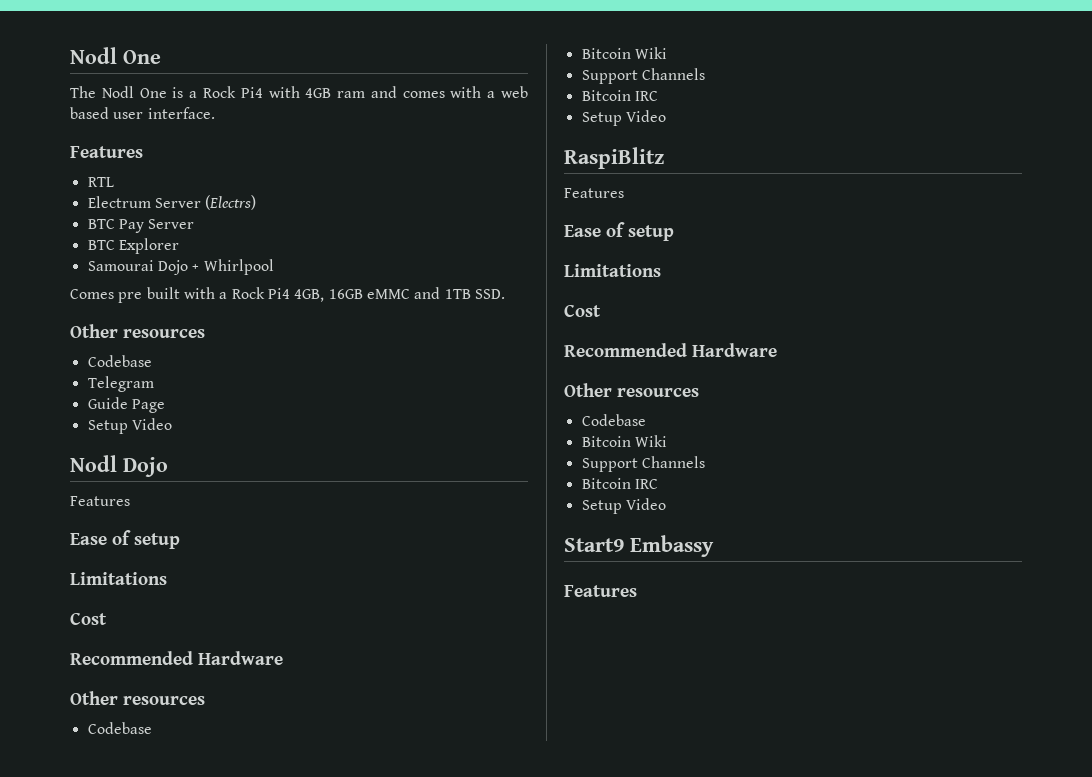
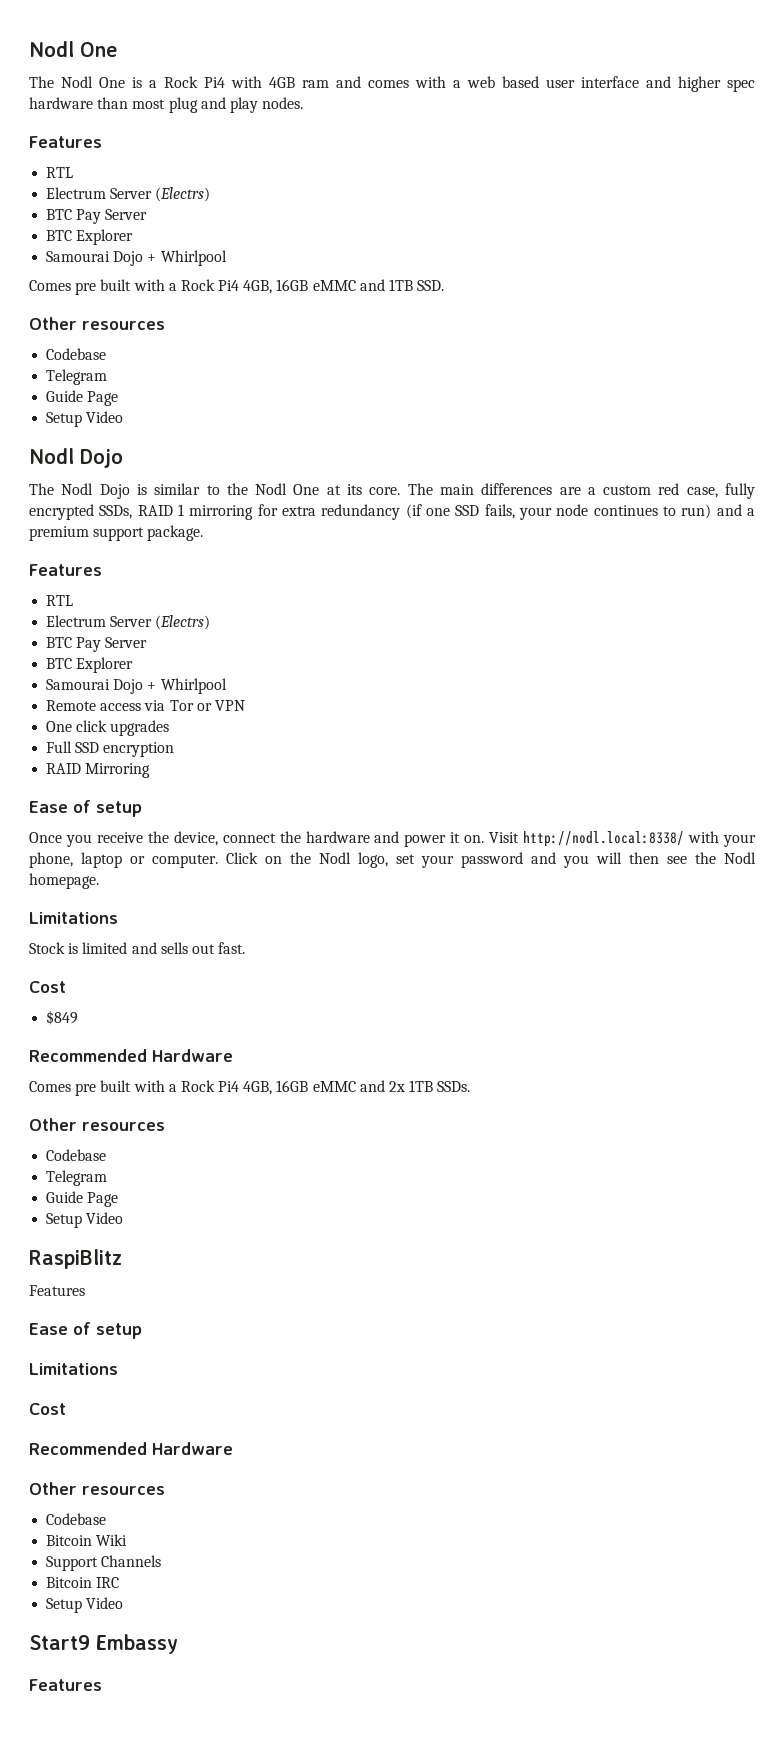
[147,107,215,119] interface. -> [581,76,755,92] [29,97,304,113] interface and higher spec hardware than most plug and play nodes.
[70,496,130,506] [70,530,180,549] [70,572,167,585] [70,612,107,625] [70,651,283,665] [70,691,205,705] [87,722,152,734] [581,47,667,59] [581,68,705,84] [581,90,658,101] Features // Ease of setup // Limitations // Cost // Recommended Hardware // Other resources // Codebase // Bitcoin Wiki // Support Channels // Bitcoin IRC -> [29,483,755,499] [29,504,756,520] [29,525,204,541] [29,564,102,576] [46,595,74,606] [46,615,211,630] [46,637,148,652] [46,657,134,673] [46,678,227,694] [46,700,245,711] [46,720,170,736] [46,741,175,757] [46,763,151,778] [29,800,142,817] [29,831,756,847] [29,852,756,868] [29,873,99,889] [29,912,118,924] [29,942,246,954] [29,981,66,993] [46,1010,79,1025] [29,1049,233,1062] [29,1080,471,1096] [29,1118,165,1131] [46,1149,107,1161] [46,1170,108,1186] [46,1191,119,1207] The Nodl Dojo is similar to the Nodl One at its core. The main differences are a custom red case, fully encrypted SSDs, RAID 1 mirroring for extra redundancy (if one SSD fails, your node continues to run) and a premium support package. // Features // RTL // Electrum Server (Electrs) // BTC Pay Server // BTC Explorer // Samourai Dojo + Whirlpool // Remote access via Tor or VPN // One click upgrades // Full SSD encryption // RAID Mirroring // Ease of setup // Once you receive the device, connect the hardware and power it on. Visit http://nodl.local:8338/ with your phone, laptop or computer. Click on the Nodl logo, set your password and you will then see the Nodl homepage. // Limitations // Stock is limited and sells out fast. // Cost // $849 // Recommended Hardware // Comes pre built with a Rock Pi4 4GB, 16GB eMMC and 2x 1TB SSDs. // Other resources // Codebase // Telegram // Guide Page

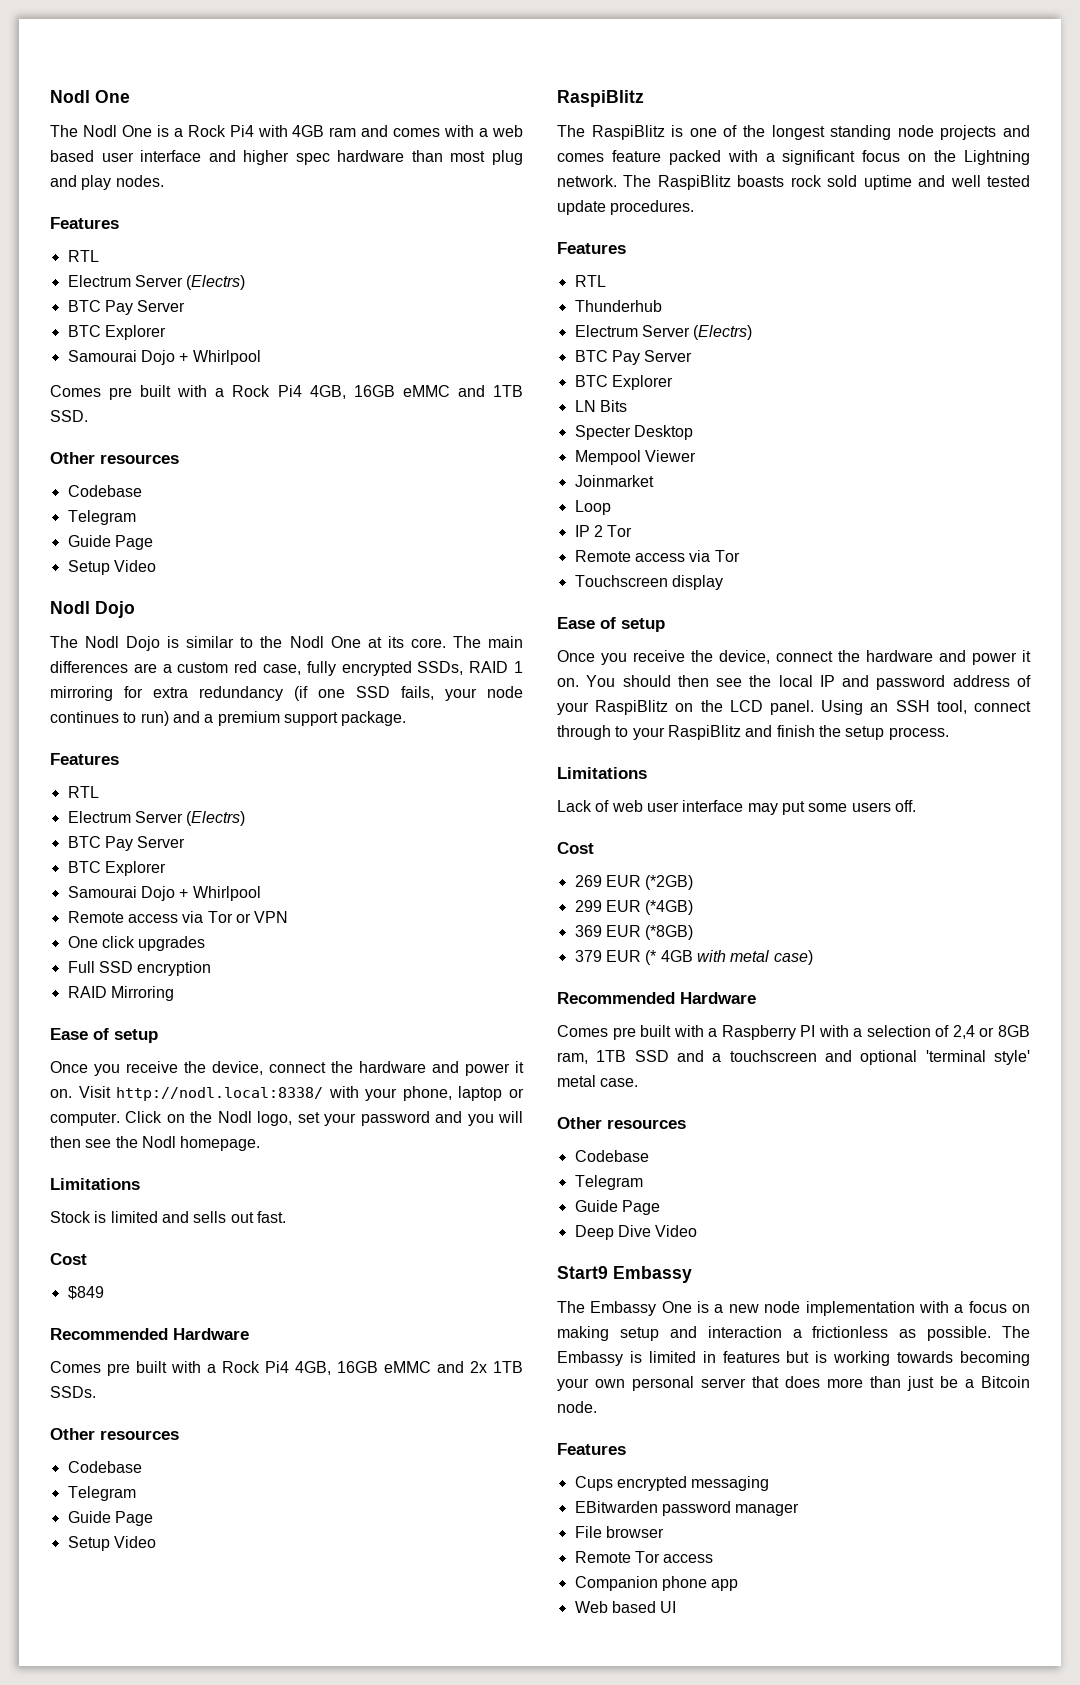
[29,1285,85,1296] [29,1322,142,1339] [29,1363,118,1375] [29,1403,66,1415] [29,1442,233,1455] [29,1482,165,1495] [46,1513,107,1525] [46,1534,128,1546] [46,1555,162,1571] [46,1577,120,1588] [46,1597,124,1613] [29,1634,178,1654] [29,1679,102,1691] Features // Ease of setup // Limitations // Cost // Recommended Hardware // Other resources // Codebase // Bitcoin Wiki // Support Channels // Bitcoin IRC // Setup Video // Start9 Embassy // Features -> [557,125,1030,140] [557,150,1030,165] [557,175,1030,190] [557,200,695,215] [557,242,626,254] [574,275,606,287] [574,300,662,312] [574,325,753,340] [574,350,693,365] [574,375,673,390] [574,400,627,412] [574,425,693,440] [574,450,696,465] [574,475,654,487] [574,500,611,515] [574,525,633,537] [574,550,740,562] [574,575,723,590] [557,617,665,632] [557,650,1031,665] [557,675,1031,690] [557,700,1031,715] [557,725,949,740] [557,767,647,779] [557,800,916,815] [557,842,594,854] [574,875,694,890] [574,900,694,915] [574,925,694,940] [574,950,813,965] [557,992,756,1004] [557,1025,1030,1040] [557,1050,1030,1065] [557,1075,639,1087] [557,1117,686,1129] [574,1150,649,1162] [574,1175,643,1190] [574,1200,660,1215] [574,1225,698,1240] [557,1266,692,1283] [557,1301,1030,1316] [557,1326,1030,1341] [557,1351,1030,1366] [557,1376,1030,1391] [557,1401,597,1413] [557,1443,626,1455] [574,1476,770,1491] [574,1501,800,1516] [574,1526,664,1538] [574,1551,714,1563] [574,1576,739,1591] [574,1601,677,1613] The RaspiBlitz is one of the longest standing node projects and comes feature packed with a significant focus on the Lightning network. The RaspiBlitz boasts rock sold uptime and well tested update procedures. // Features // RTL // Thunderhub // Electrum Server (Electrs) // BTC Pay Server // BTC Explorer // LN Bits // Specter Desktop // Mempool Viewer // Joinmarket // Loop // IP 2 Tor // Remote access via Tor // Touchscreen display // Ease of setup // Once you receive the device, connect the hardware and power it on. You should then see the local IP and password address of your RaspiBlitz on the LCD panel. Using an SSH tool, connect through to your RaspiBlitz and finish the setup process. // Limitations // Lack of web user interface may put some users off. // Cost // 269 EUR (*2GB) // 299 EUR (*4GB) // 369 EUR (*8GB) // 379 EUR (* 4GB with metal case) // Recommended Hardware // Comes pre built with a Raspberry PI with a selection of 2,4 or 8GB ram, 1TB SSD and a touchscreen and optional 'terminal style' metal case. // Other resources // Codebase // Telegram // Guide Page // Deep Dive Video // Start9 Embassy // The Embassy One is a new node implementation with a focus on making setup and interaction a frictionless as possible. The Embassy is limited in features but is working towards becoming your own personal server that does more than just be a Bitcoin node. // Features // Cups encrypted messaging // EBitwarden password manager // File browser // Remote Tor access // Companion phone app // Web based UI

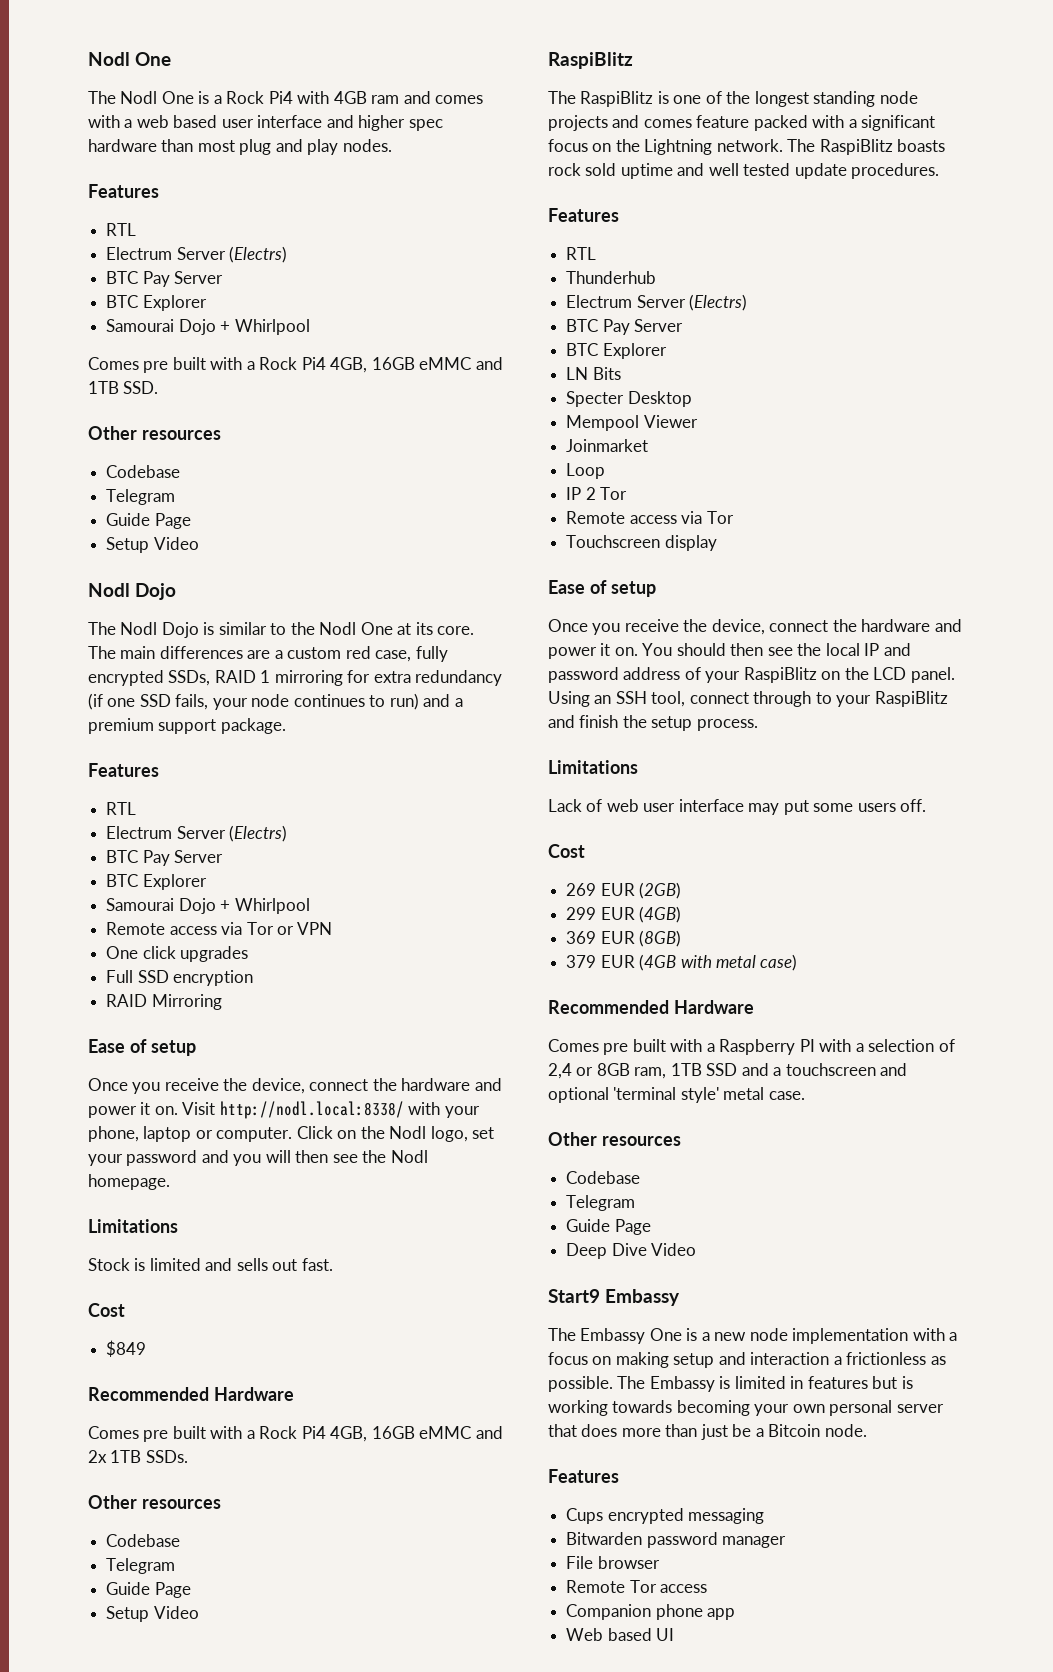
[645,875,694,890] (*2GB) -> [639,882,682,899] (2GB)
[645,900,694,915] (*4GB) -> [639,906,682,923] (4GB)
[645,925,694,940] (*8GB) -> [639,930,682,947] (8GB)
[645,950,693,965] (* 4GB -> [639,954,677,971] (4GB
[574,1501,658,1513] EBitwarden -> [566,1532,643,1545] Bitwarden

